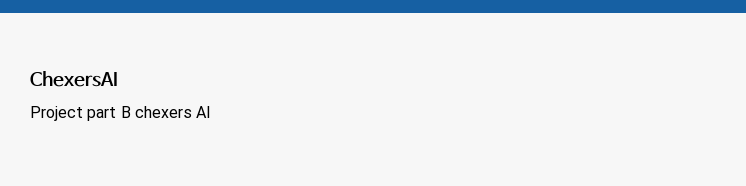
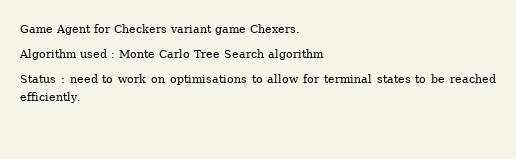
[30,71,118,87] [30,106,212,121] ChexersAI // Project part B chexers AI -> [20,24,300,35] [19,49,324,60] [20,74,496,85] [20,92,81,103] Game Agent for Checkers variant game Chexers. // Algorithm used : Monte Carlo Tree Search algorithm // Status : need to work on optimisations to allow for terminal states to be reached efficiently.

